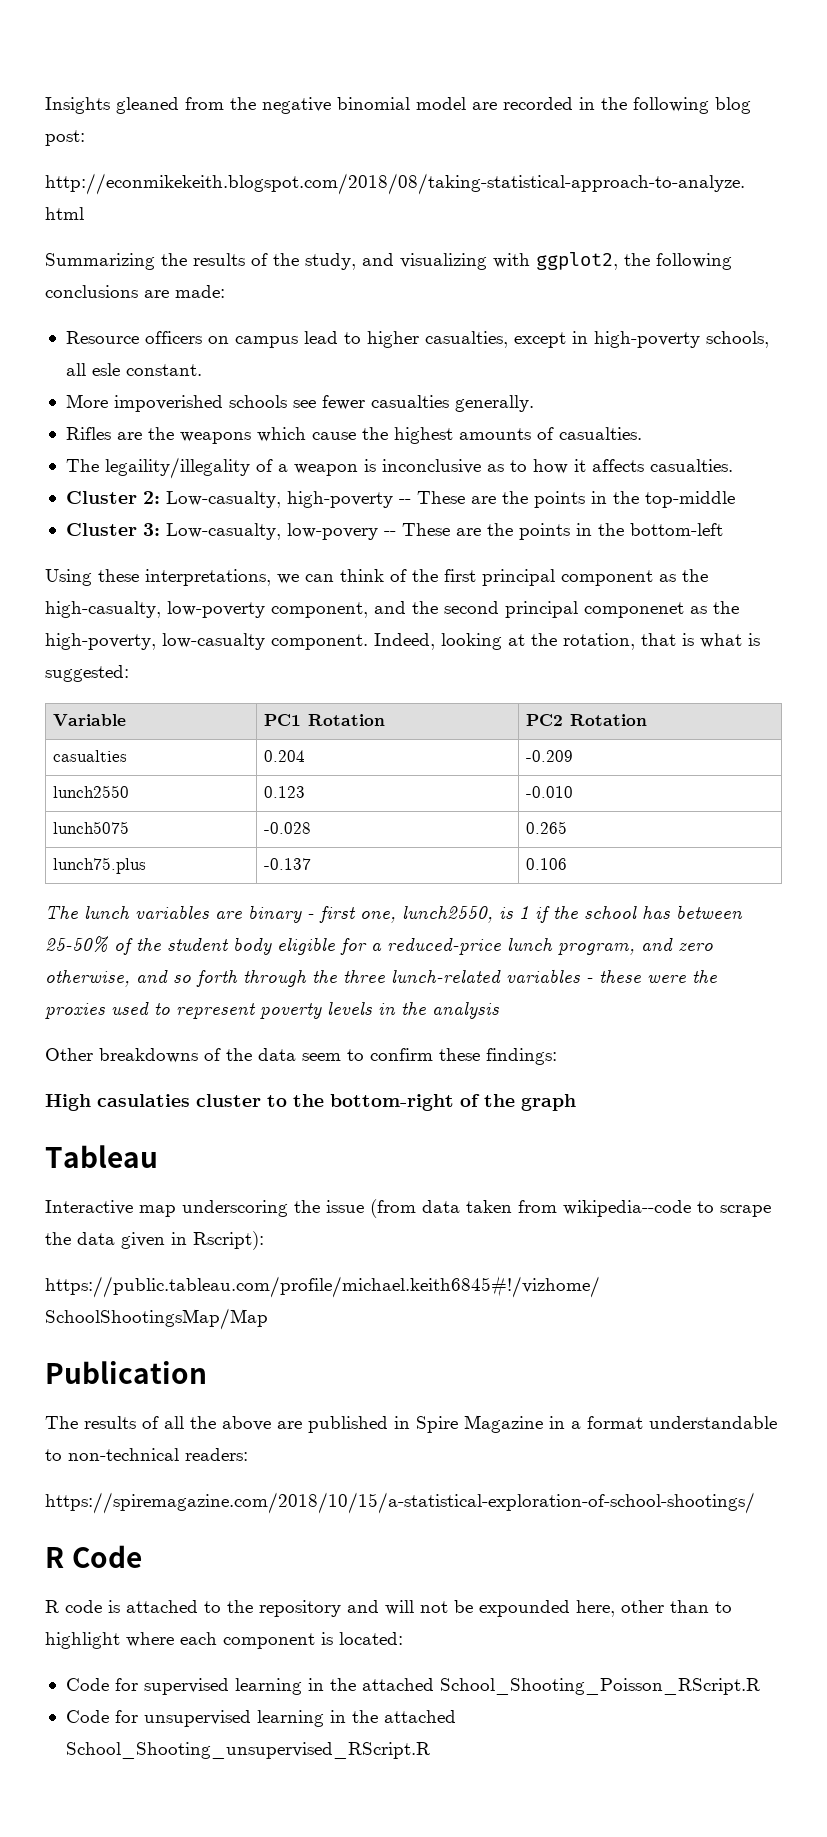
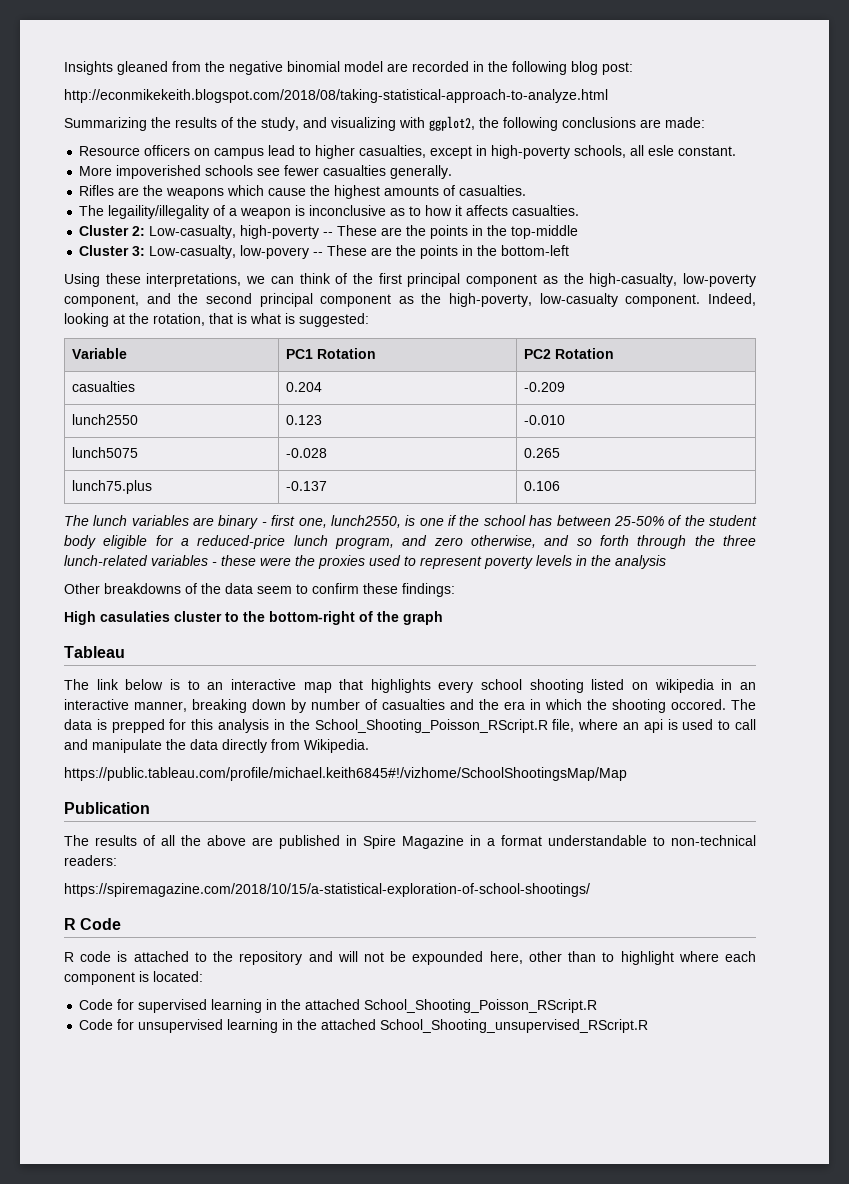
[584,602,684,618] componenet -> [320,294,392,307] component
[519,906,529,919] 1 -> [419,518,444,526] one
[45,1199,771,1218] [45,1231,264,1250] Interactive map underscoring the issue (from data taken from wikipedia--code to scrape the data given in Rscript): -> [64,679,756,693] [64,699,756,713] [64,719,756,733] [64,739,369,753] The link below is to an interactive map that highlights every school shooting listed on wikipedia in an interactive manner, breaking down by number of casualties and the era in which the shooting occored. The data is prepped for this analysis in the School_Shooting_Poisson_RScript.R file, where an api is used to call and manipulate the data directly from Wikipedia.

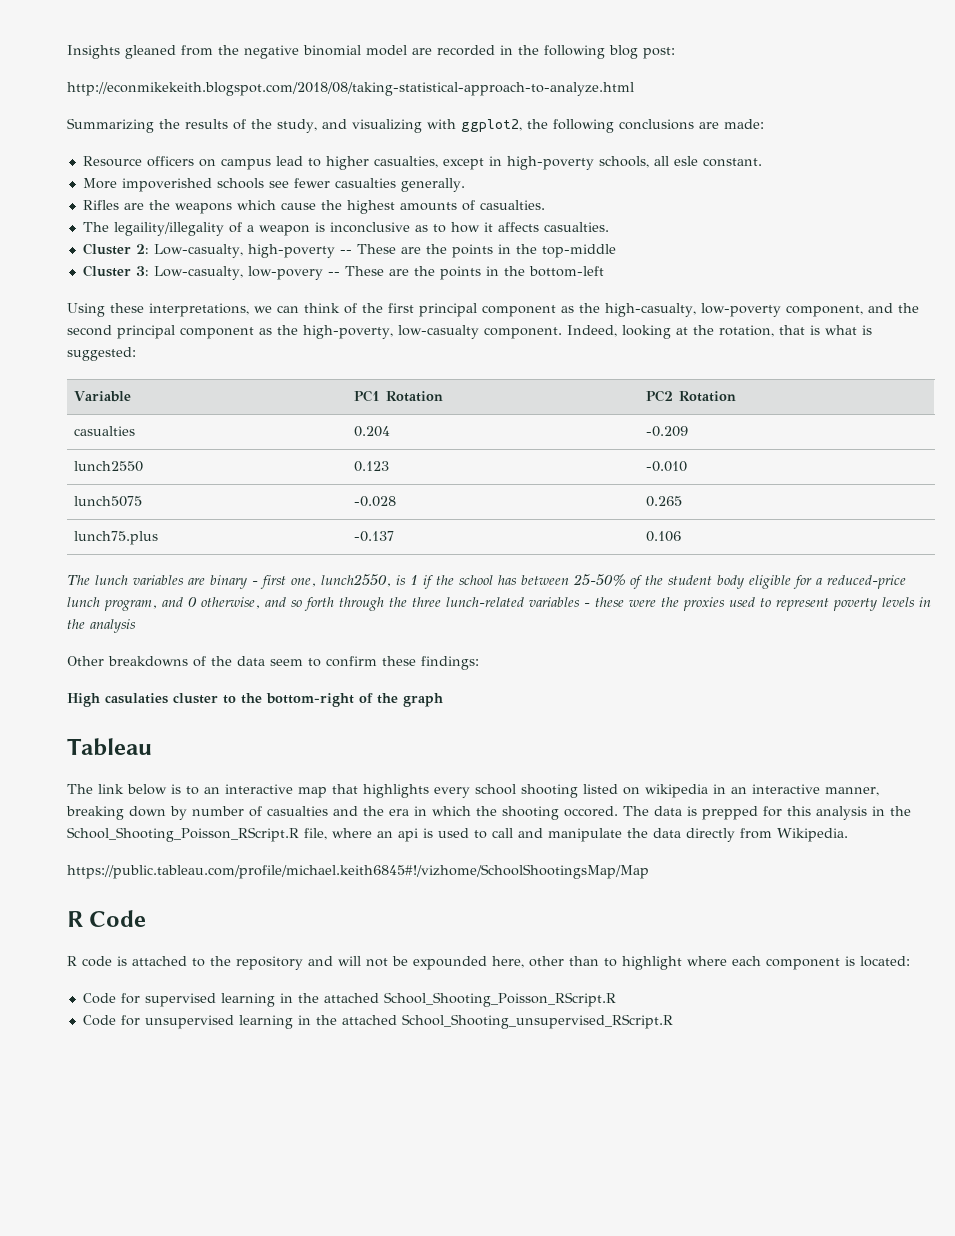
[419,518,444,526] one -> [410,575,418,585] 1
[433,537,463,546] zero -> [188,597,197,607] 0
[64,802,150,814] [64,835,756,849] [64,855,117,866] [64,883,590,897] // Publication // The results of all the above are published in Spire Magazine in a format understandable to non-technical readers: // https://spiremagazine.com/2018/10/15/a-statistical-exploration-of-school-shootings/ -> (649, 871) none

